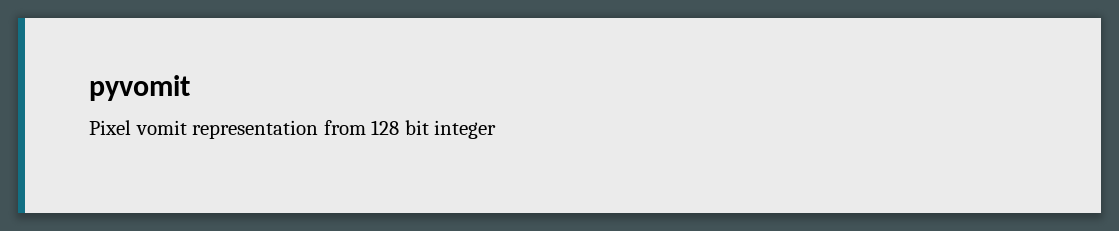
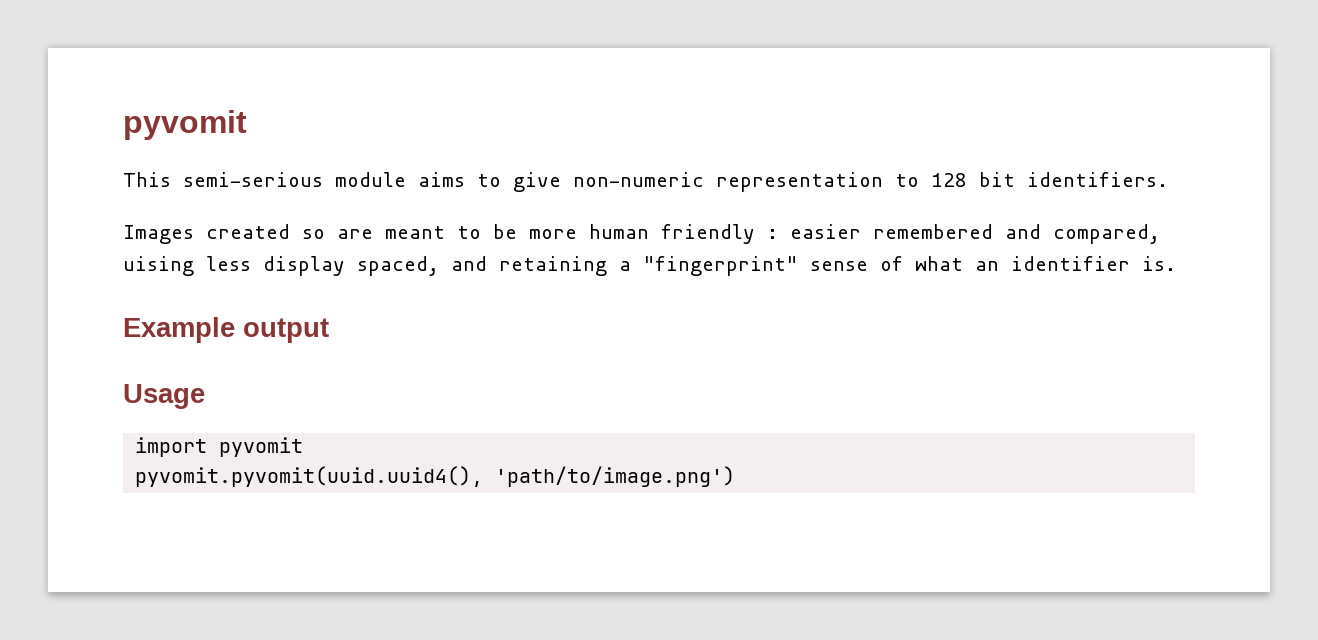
[89,75,190,101] [89,120,497,139] pyvomit // Pixel vomit representation from 128 bit integer -> [123,110,247,140] [123,172,1168,192] [123,224,1160,244] [123,256,1176,276] [123,317,329,343] [123,384,205,409] [135,437,304,457] [135,466,736,487] pyvomit // This semi-serious module aims to give non-numeric representation to 128 bit identifiers. // Images created so are meant to be more human friendly : easier remembered and compared, uising less display spaced, and retaining a "fingerprint" sense of what an identifier is. // Example output // Usage // import pyvomit // pyvomit.pyvomit(uuid.uuid4(), 'path/to/image.png')

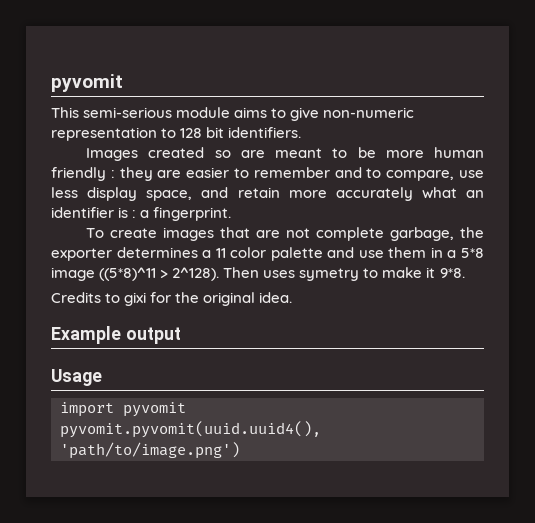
[790,224,1160,244] [123,256,1176,276] easier remembered and compared, uising less display spaced, and retaining a "fingerprint" sense of what an identifier is. -> [119,167,485,181] [51,187,484,201] [51,207,232,221] [86,227,484,241] [51,247,485,261] [51,267,465,281] [51,292,293,306] they are easier to remember and to compare, use less display space, and retain more accurately what an identifier is : a fingerprint. // To create images that are not complete garbage, the exporter determines a 11 color palette and use them in a 5*8 image ((5*8)^11 > 2^128). Then uses symetry to make it 9*8. // Credits to gixi for the original idea.

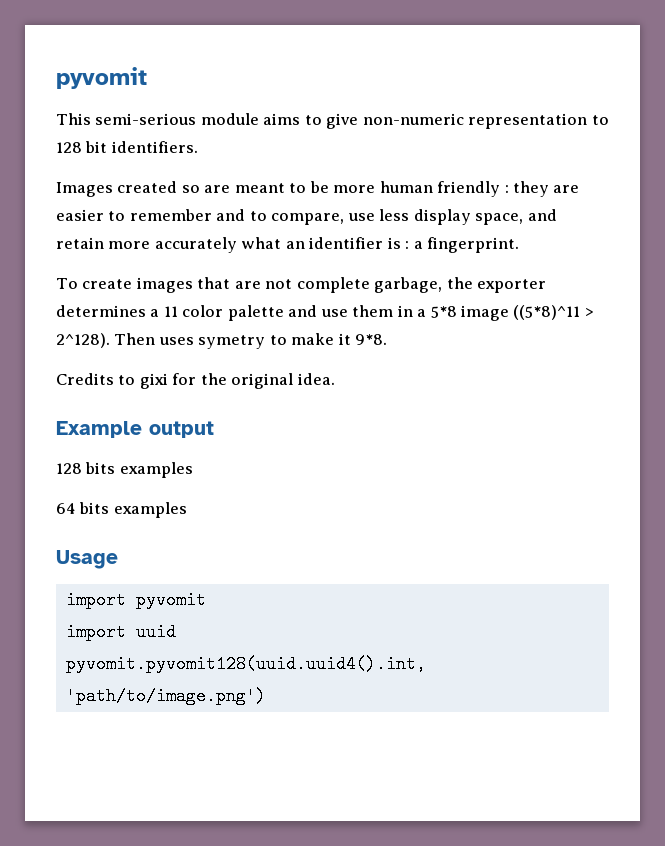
(181, 335) none -> [56,462,193,478] [56,502,187,518] // 128 bits examples // 64 bits examples
[60,421,321,438] pyvomit.pyvomit(uuid.uuid4(), -> [65,623,176,641] [65,655,426,673] import uuid // pyvomit.pyvomit128(uuid.uuid4().int,

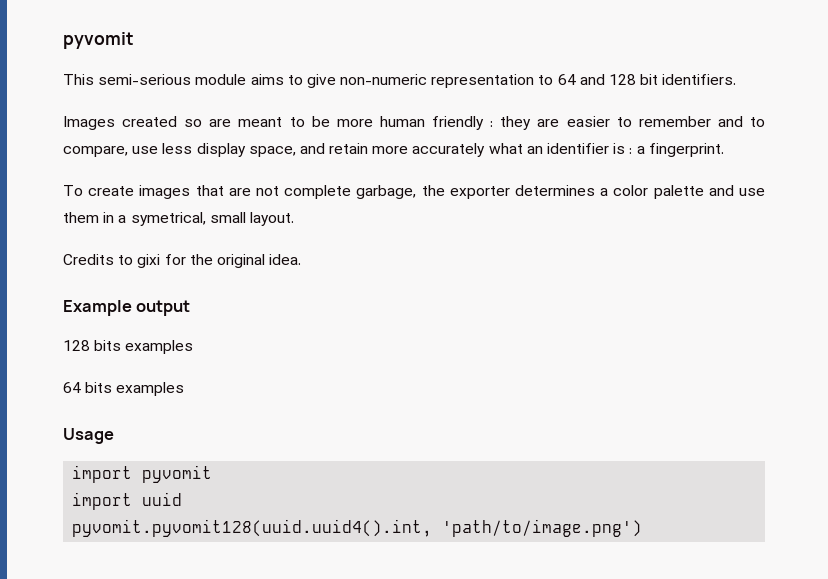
(609, 120) none -> [557,74,605,85] 64 and
[163,306,178,317] 11 -> (609, 192) none
[430,305,594,321] [56,333,388,349] 5*8 image ((5*8)^11 > 2^128). Then uses symetry to make it 9*8. -> [130,212,294,226] symetrical, small layout.

